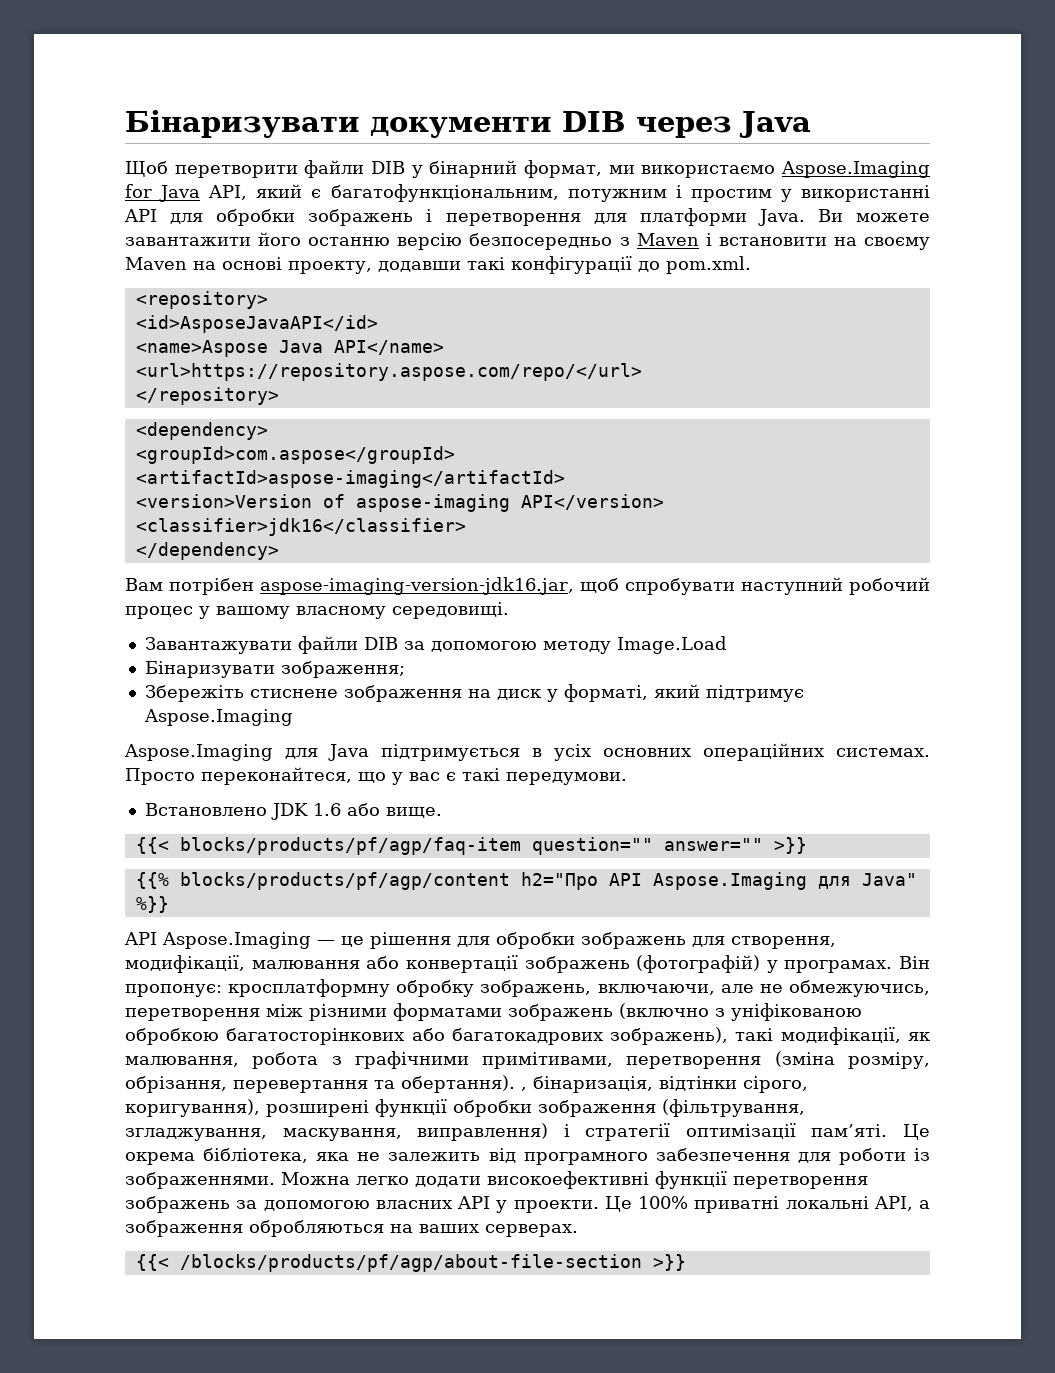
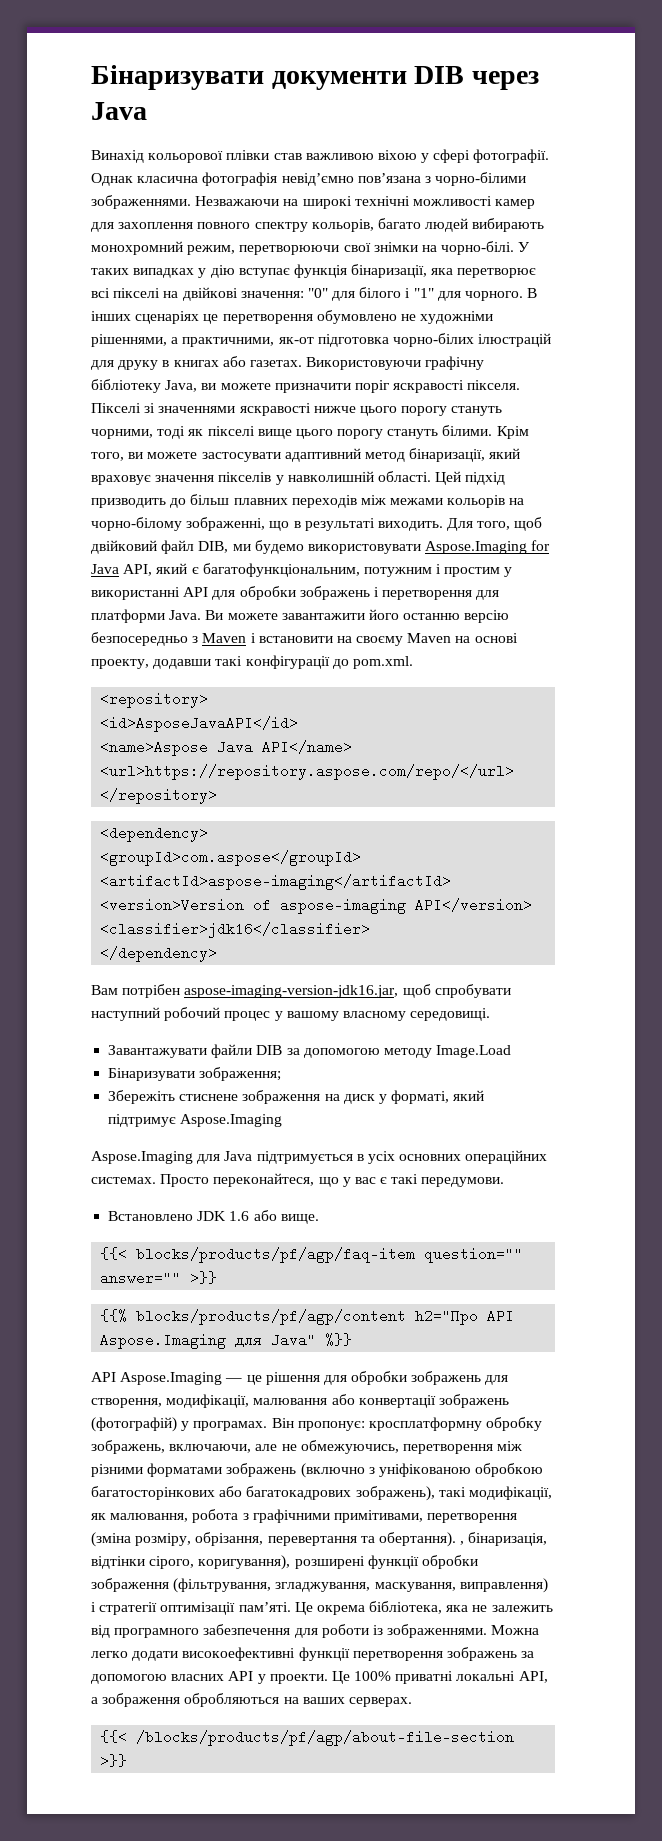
[125,160,776,178] Щоб перетворити файли DIB у бінарний формат, ми використаємо -> [91,149,550,163] [91,172,527,186] [91,195,536,209] [91,218,545,232] [91,241,530,255] [91,264,537,278] [91,287,538,301] [91,310,494,324] [91,333,552,347] [91,356,485,370] [91,379,521,393] [91,403,503,416] [91,425,529,439] [91,448,521,462] [91,471,506,485] [91,494,525,508] [91,517,543,531] [91,540,421,554] Винахід кольорової плівки став важливою віхою у сфері фотографії. Однак класична фотографія невід’ємно пов’язана з чорно-білими зображеннями. Незважаючи на широкі технічні можливості камер для захоплення повного спектру кольорів, багато людей вибирають монохромний режим, перетворюючи свої знімки на чорно-білі. У таких випадках у дію вступає функція бінаризації, яка перетворює всі пікселі на двійкові значення: "0" для білого і "1" для чорного. В інших сценаріях це перетворення обумовлено не художніми рішеннями, а практичними, як-от підготовка чорно-білих ілюстрацій для друку в книгах або газетах. Використовуючи графічну бібліотеку Java, ви можете призначити поріг яскравості пікселя. Пікселі зі значеннями яскравості нижче цього порогу стануть чорними, тоді як пікселі вище цього порогу стануть білими. Крім того, ви можете застосувати адаптивний метод бінаризації, який враховує значення пікселів у навколишній області. Цей підхід призводить до більш плавних переходів між межами кольорів на чорно-білому зображенні, що в результаті виходить. Для того, щоб двійковий файл DIB, ми будемо використовувати

